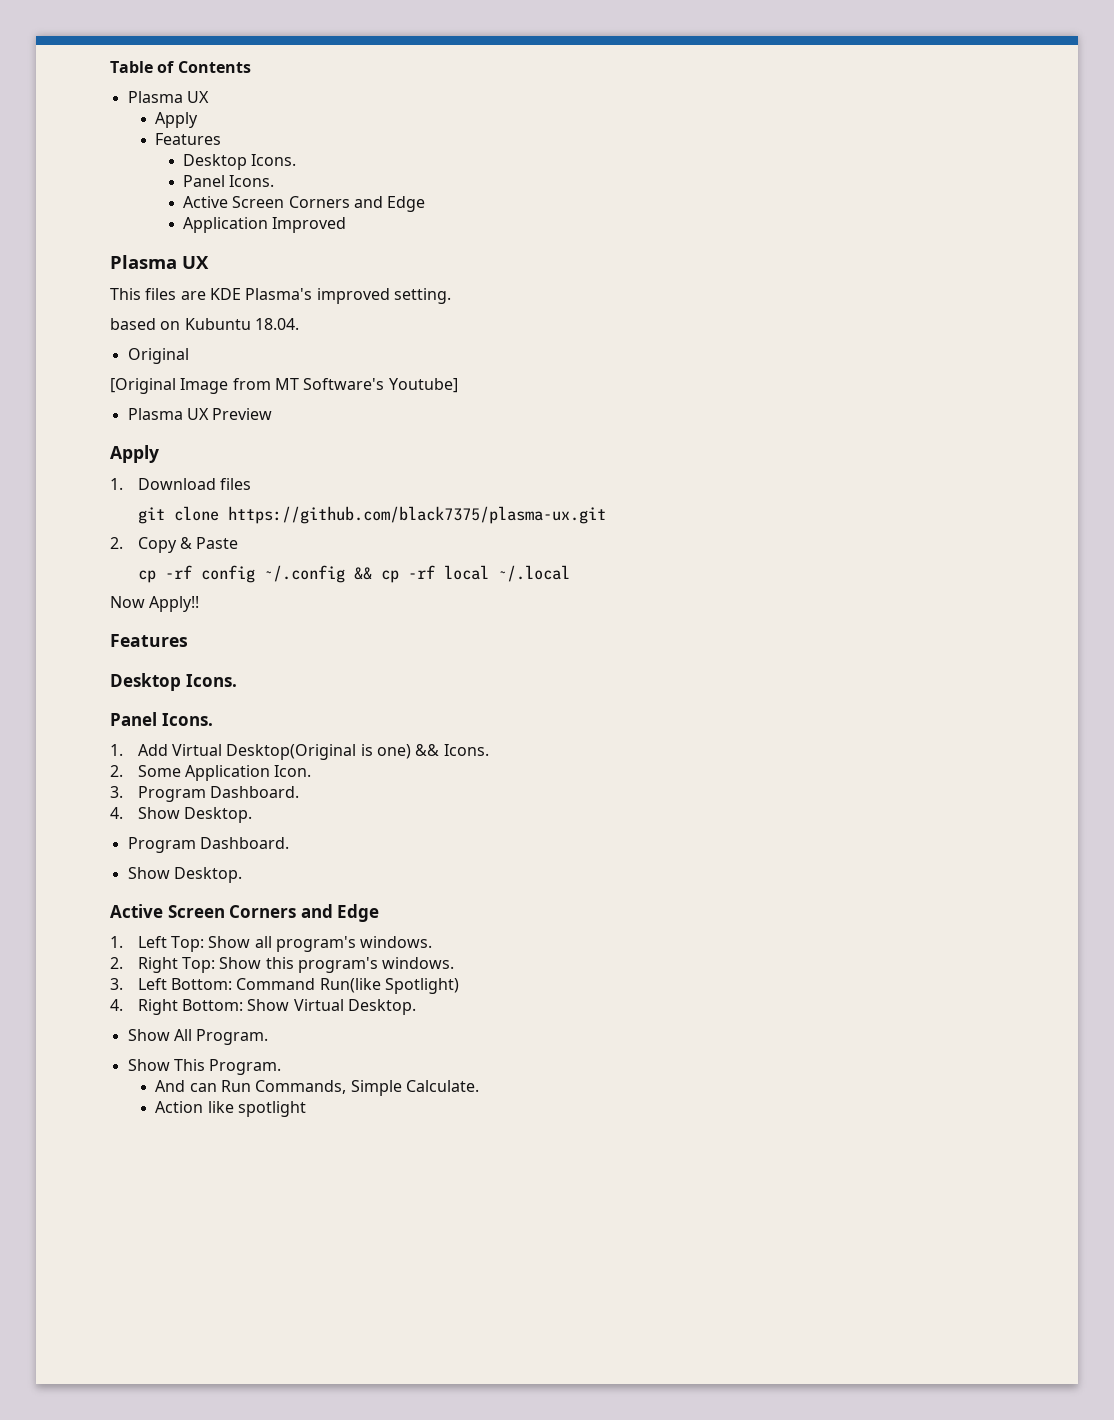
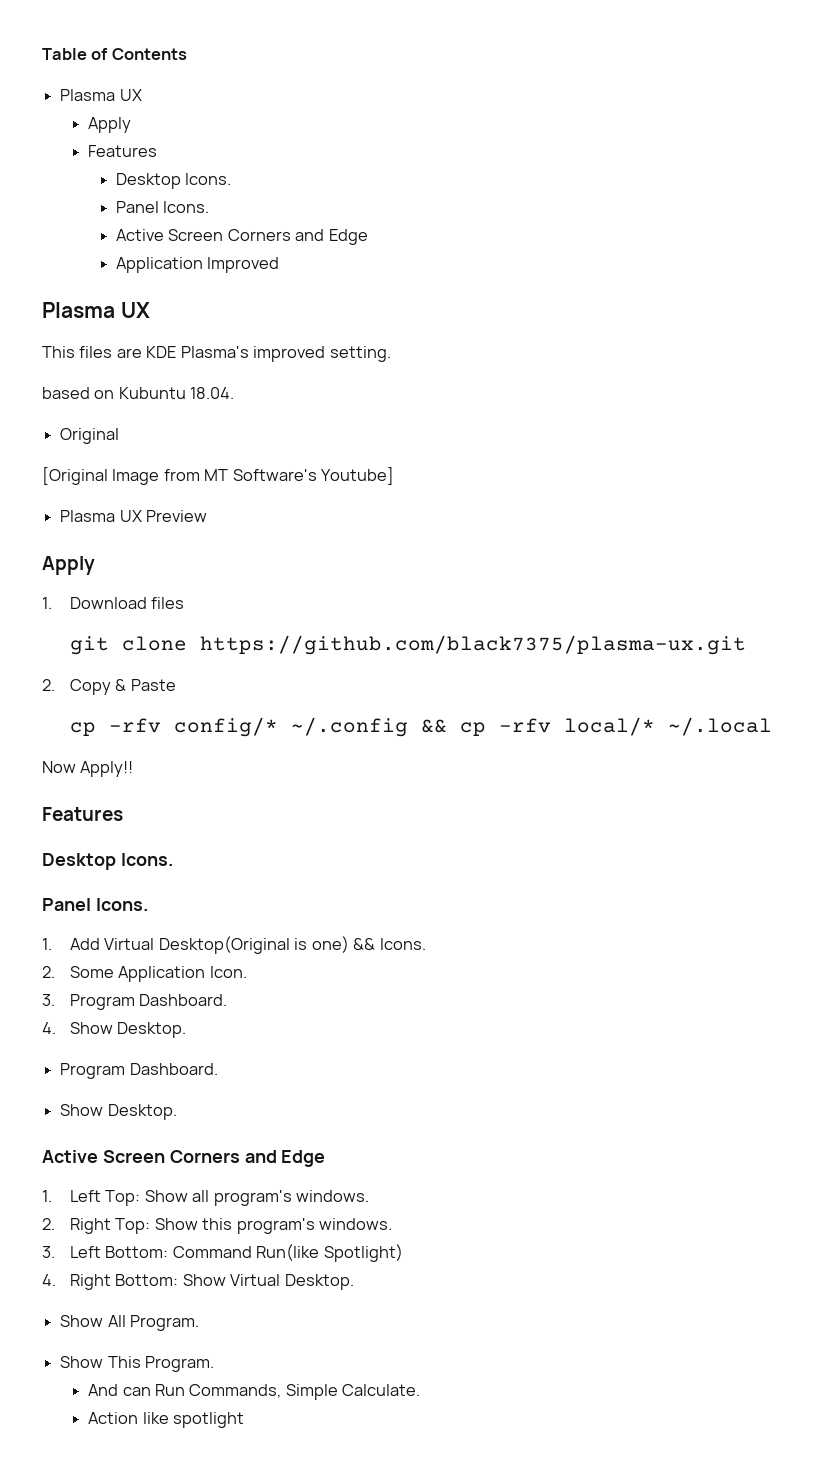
[164,565,255,583] -rf config -> [108,717,278,737] -rfv config/*
[407,565,489,580] -rf local -> [498,717,655,736] -rfv local/*

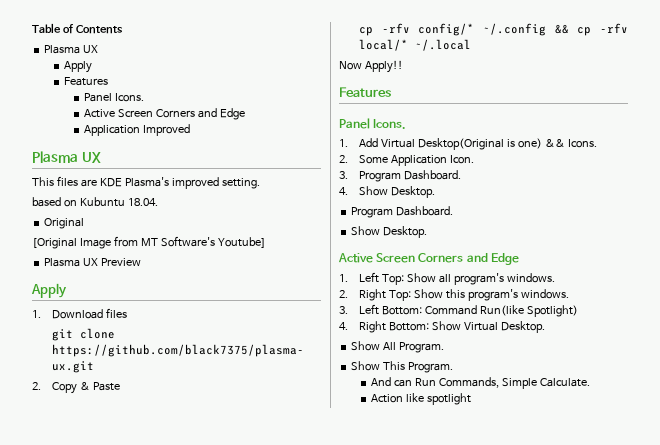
[115,173,232,189] // Desktop Icons. -> (108, 81) none
[42,853,173,870] // Desktop Icons. -> (391, 92) none

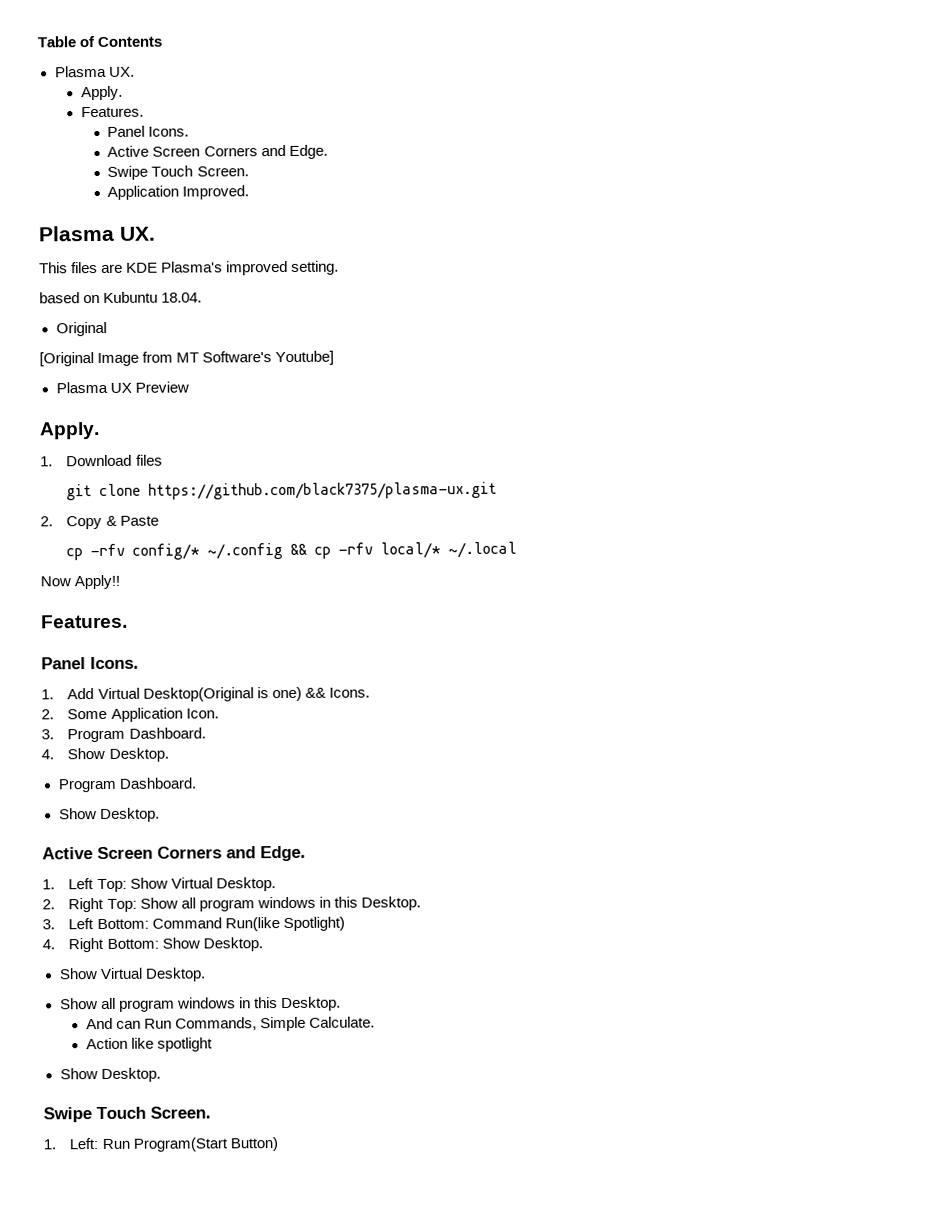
[83,45,99,53] [63,61,92,73] [63,77,108,86] UX // Apply // Features -> [108,66,135,77] [80,85,123,101] [80,106,144,118] UX. // Apply. // Features.
[219,108,245,120] [83,124,190,136] [32,151,101,163] Edge // Application Improved // Plasma UX -> [288,144,328,159] [107,165,249,180] [107,185,250,200] [38,225,156,242] Edge. // Swipe Touch Screen. // Application Improved. // Plasma UX.
[31,283,67,298] Apply -> [40,422,100,440] Apply.
[339,87,391,97] Features -> [41,614,128,629] Features.
[490,253,519,265] Edge -> [260,845,306,862] Edge.
[438,273,555,285] all program's windows. -> [170,877,276,892] Virtual Desktop.
[445,289,569,301] this program's windows. -> [180,896,421,912] all program windows in this Desktop.
(461, 326) none -> [202,937,263,952] [58,968,98,980] Desktop. // Show
[383,342,445,353] [351,361,454,373] All Program. // Show This Program. -> [100,996,341,1012] all program windows in this Desktop.
(471, 399) none -> [59,1067,161,1083] [43,1106,211,1123] [43,1137,278,1152] // Show Desktop. // Swipe Touch Screen. // 1. Left: Run Program(Start Button)

